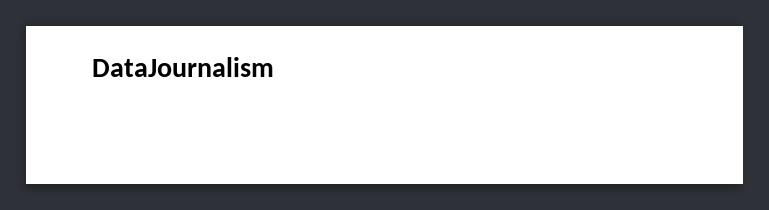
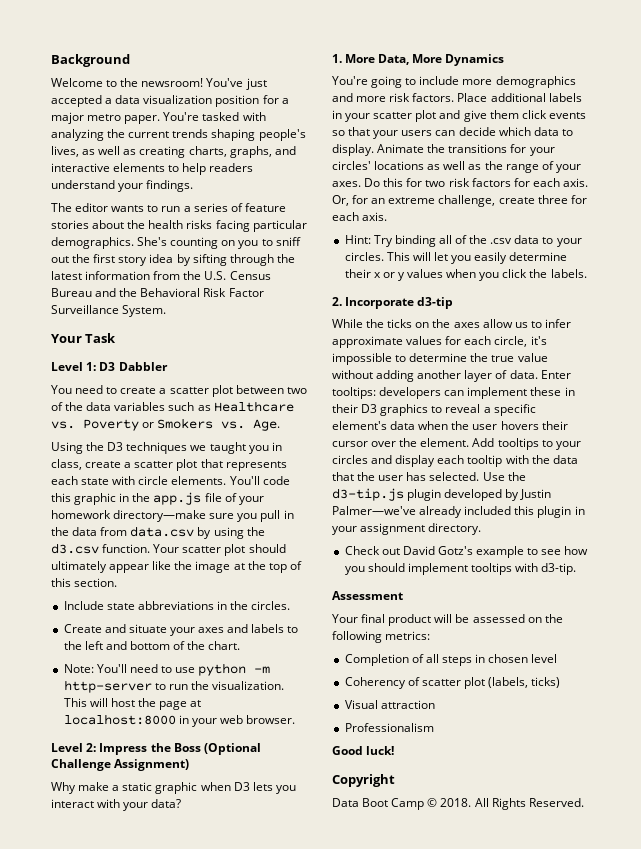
[92,57,274,77] DataJournalism -> [51,54,130,67] [51,78,267,90] [51,95,289,107] [51,112,266,124] [51,129,306,141] [51,146,296,158] [51,163,254,175] [51,180,194,192] [51,203,286,212] [51,220,307,232] [51,237,301,249] [51,254,295,266] [51,271,271,280] [51,288,264,297] [51,305,167,317] [51,333,117,343] [51,362,168,371] [51,385,307,397] [51,401,294,412] [51,418,281,431] [51,442,282,454] [51,459,287,471] [51,476,290,485] [51,492,264,505] [51,510,294,522] [51,526,265,539] [51,543,286,556] [51,561,302,573] [51,578,118,587] [63,601,291,610] [63,624,299,636] [63,641,241,650] [63,663,271,676] [63,680,285,693] [63,698,202,710] [63,714,296,727] [51,743,262,755] [51,759,190,771] [51,782,296,794] [51,799,182,811] [332,54,505,66] [332,76,576,88] [332,93,582,102] [332,110,586,122] [332,127,573,139] [332,144,555,156] [332,161,581,173] [332,178,588,187] [332,195,587,207] [332,212,388,221] [344,235,582,247] [344,252,568,264] [344,269,587,281] [332,297,454,309] [332,319,571,328] [332,336,547,348] [332,353,548,365] [332,370,571,382] [332,387,575,399] [332,404,536,416] [332,421,568,430] [332,438,581,450] [332,455,578,467] [332,472,526,481] [332,488,552,501] [332,506,585,518] [332,523,482,535] [344,546,589,558] [344,563,577,575] [332,591,403,600] [332,614,563,626] [332,631,431,643] [344,654,558,666] [344,677,561,689] [344,700,435,709] [344,723,434,732] [332,746,395,755] [332,774,395,787] [332,798,584,810] Background // Welcome to the newsroom! You've just accepted a data visualization position for a major metro paper. You're tasked with analyzing the current trends shaping people's lives, as well as creating charts, graphs, and interactive elements to help readers understand your findings. // The editor wants to run a series of feature stories about the health risks facing particular demographics. She's counting on you to sniff out the first story idea by sifting through the latest information from the U.S. Census Bureau and the Behavioral Risk Factor Surveillance System. // Your Task // Level 1: D3 Dabbler // You need to create a scatter plot between two of the data variables such as Healthcare vs. Poverty or Smokers vs. Age. // Using the D3 techniques we taught you in class, create a scatter plot that represents each state with circle elements. You'll code this graphic in the app.js file of your homework directory—make sure you pull in the data from data.csv by using the d3.csv function. Your scatter plot should ultimately appear like the image at the top of this section. // Include state abbreviations in the circles. // Create and situate your axes and labels to the left and bottom of the chart. // Note: You'll need to use python -m http-server to run the visualization. This will host the page at localhost:8000 in your web browser. // Level 2: Impress the Boss (Optional Challenge Assignment) // Why make a static graphic when D3 lets you interact with your data? // 1. More Data, More Dynamics // You're going to include more demographics and more risk factors. Place additional labels in your scatter plot and give them click events so that your users can decide which data to display. Animate the transitions for your circles' locations as well as the range of your axes. Do this for two risk factors for each axis. Or, for an extreme challenge, create three for each axis. // Hint: Try binding all of the .csv data to your circles. This will let you easily determine their x or y values when you click the labels. // 2. Incorporate d3-tip // While the ticks on the axes allow us to infer approximate values for each circle, it's impossible to determine the true value without adding another layer of data. Enter tooltips: developers can implement these in their D3 graphics to reveal a specific element's data when the user hovers their cursor over the element. Add tooltips to your circles and display each tooltip with the data that the user has selected. Use the d3-tip.js plugin developed by Justin Palmer—we've already included this plugin in your assignment directory. // Check out David Gotz's example to see how you should implement tooltips with d3-tip. // Assessment // Your final product will be assessed on the following metrics: // Completion of all steps in chosen level // Coherency of scatter plot (labels, ticks) // Visual attraction // Professionalism // Good luck! // Copyright // Data Boot Camp © 2018. All Rights Reserved.

